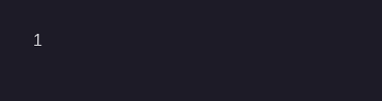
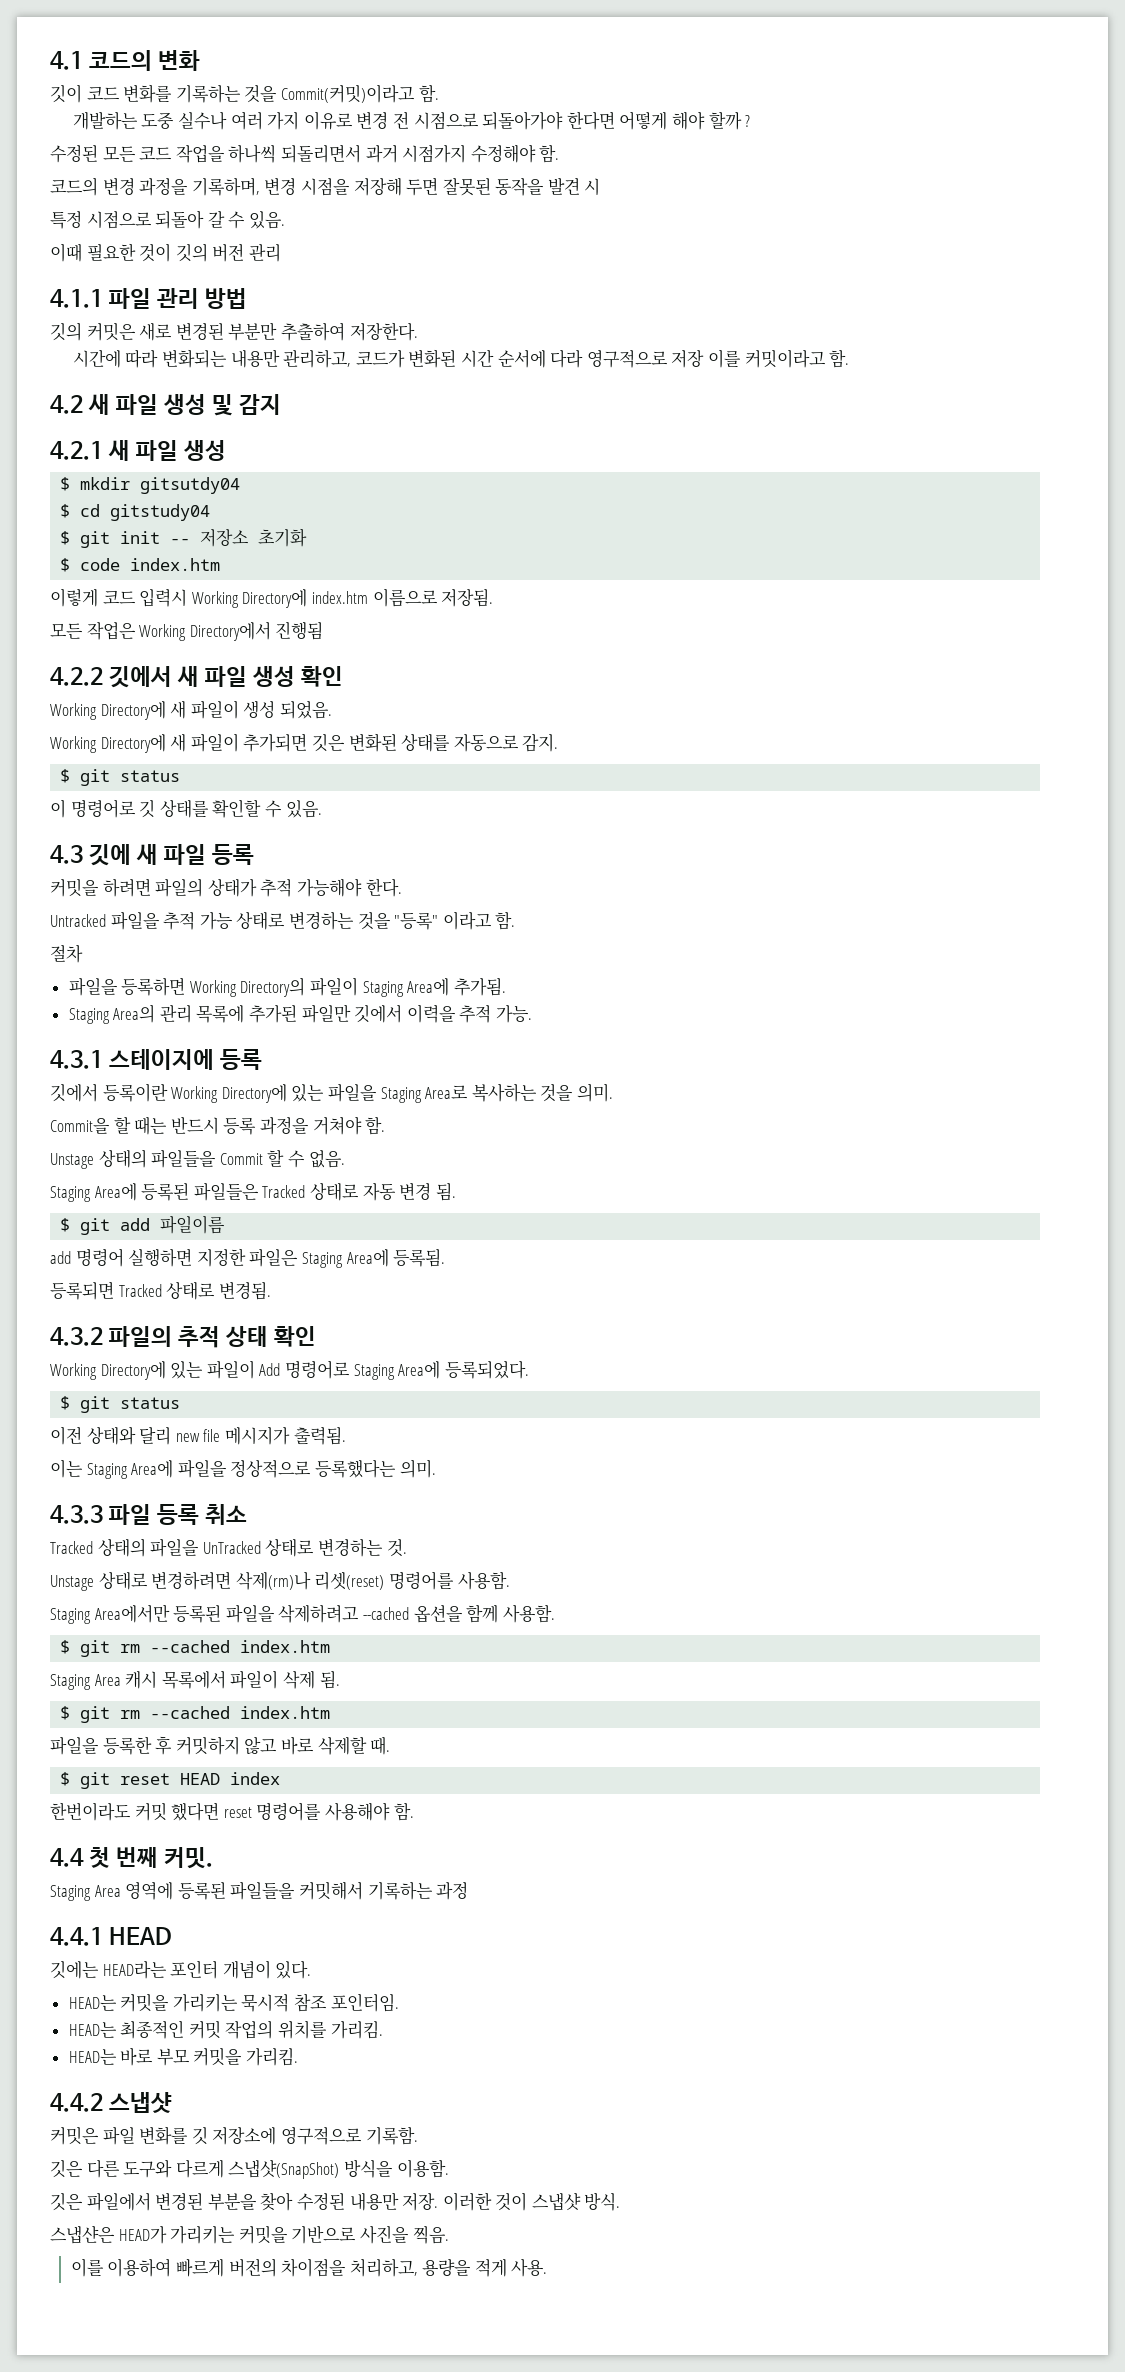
[33,33,43,46] 1 -> [50,50,201,71] [50,84,439,103] [72,111,751,130] [50,144,560,163] [50,177,601,196] [50,210,285,229] [50,243,281,262] [50,288,248,309] [50,322,418,341] [72,349,850,368] [50,394,282,416] [50,440,227,461] [60,477,241,494] [60,504,211,521] [60,528,308,548] [60,558,221,572] [50,588,494,608] [50,621,324,641] [50,666,344,688] [50,700,332,720] [50,733,559,753] [60,769,181,786] [50,799,322,818] [50,844,255,866] [50,878,402,897] [50,911,516,930] [50,944,83,963] [68,977,506,997] [68,1004,533,1024] [50,1049,263,1070] [50,1083,613,1103] [50,1116,386,1135] [50,1149,345,1169] [50,1182,456,1202] [60,1215,226,1235] [50,1248,446,1268] [50,1281,271,1300] [50,1326,317,1348] [50,1360,529,1380] [60,1396,181,1413] [50,1426,346,1445] [50,1459,436,1479] [50,1504,248,1525] [50,1538,407,1557] [50,1571,510,1591] [50,1604,555,1624] [60,1640,331,1657] [50,1670,340,1690] [60,1706,331,1723] [50,1736,391,1755] [60,1772,281,1789] [50,1802,414,1821] [50,1847,214,1869] [50,1881,469,1901] [50,1927,173,1946] [50,1960,312,1979] [68,1993,399,2012] [68,2020,383,2039] [68,2047,299,2066] [50,2092,173,2113] [50,2126,418,2145] [50,2159,449,2179] [50,2192,621,2211] [50,2225,449,2244] [70,2258,548,2277] 4.1 코드의 변화 // 깃이 코드 변화를 기록하는 것을 Commit(커밋)이라고 함. // 개발하는 도중 실수나 여러 가지 이유로 변경 전 시점으로 되돌아가야 한다면 어떻게 해야 할까 ? // 수정된 모든 코드 작업을 하나씩 되돌리면서 과거 시점가지 수정해야 함. // 코드의 변경 과정을 기록하며, 변경 시점을 저장해 두면 잘못된 동작을 발견 시 // 특정 시점으로 되돌아 갈 수 있음. // 이때 필요한 것이 깃의 버전 관리 // 4.1.1 파일 관리 방법 // 깃의 커밋은 새로 변경된 부분만 추출하여 저장한다. // 시간에 따라 변화되는 내용만 관리하고, 코드가 변화된 시간 순서에 다라 영구적으로 저장 이를 커밋이라고 함. // 4.2 새 파일 생성 및 감지 // 4.2.1 새 파일 생성 // $ mkdir gitsutdy04 // $ cd gitstudy04 // $ git init -- 저장소 초기화 // $ code index.htm // 이렇게 코드 입력시 Working Directory에 index.htm 이름으로 저장됨. // 모든 작업은 Working Directory에서 진행됨 // 4.2.2 깃에서 새 파일 생성 확인 // Working Directory에 새 파일이 생성 되었음. // Working Directory에 새 파일이 추가되면 깃은 변화된 상태를 자동으로 감지. // $ git status // 이 명령어로 깃 상태를 확인할 수 있음. // 4.3 깃에 새 파일 등록 // 커밋을 하려면 파일의 상태가 추적 가능해야 한다. // Untracked 파일을 추적 가능 상태로 변경하는 것을 "등록" 이라고 함. // 절차 // 파일을 등록하면 Working Directory의 파일이 Staging Area에 추가됨. // Staging Area의 관리 목록에 추가된 파일만 깃에서 이력을 추적 가능. // 4.3.1 스테이지에 등록 // 깃에서 등록이란 Working Directory에 있는 파일을 Staging Area로 복사하는 것을 의미. // Commit을 할 때는 반드시 등록 과정을 거쳐야 함. // Unstage 상태의 파일들을 Commit 할 수 없음. // Staging Area에 등록된 파일들은 Tracked 상태로 자동 변경 됨. // $ git add 파일이름 // add 명령어 실행하면 지정한 파일은 Staging Area에 등록됨. // 등록되면 Tracked 상태로 변경됨. // 4.3.2 파일의 추적 상태 확인 // Working Directory에 있는 파일이 Add 명령어로 Staging Area에 등록되었다. // $ git status // 이전 상태와 달리 new file 메시지가 출력됨. // 이는 Staging Area에 파일을 정상적으로 등록했다는 의미. // 4.3.3 파일 등록 취소 // Tracked 상태의 파일을 UnTracked 상태로 변경하는 것. // Unstage 상태로 변경하려면 삭제(rm)나 리셋(reset) 명령어를 사용함. // Staging Area에서만 등록된 파일을 삭제하려고 --cached 옵션을 함께 사용함. // $ git rm --cached index.htm // Staging Area 캐시 목록에서 파일이 삭제 됨. // $ git rm --cached index.htm // 파일을 등록한 후 커밋하지 않고 바로 삭제할 때. // $ git reset HEAD index // 한번이라도 커밋 했다면 reset 명령어를 사용해야 함. // 4.4 첫 번째 커밋. // Staging Area 영역에 등록된 파일들을 커밋해서 기록하는 과정 // 4.4.1 HEAD // 깃에는 HEAD라는 포인터 개념이 있다. // HEAD는 커밋을 가리키는 묵시적 참조 포인터임. // HEAD는 최종적인 커밋 작업의 위치를 가리킴. // HEAD는 바로 부모 커밋을 가리킴. // 4.4.2 스냅샷 // 커밋은 파일 변화를 깃 저장소에 영구적으로 기록함. // 깃은 다른 도구와 다르게 스냅샷(SnapShot) 방식을 이용함. // 깃은 파일에서 변경된 부분을 찾아 수정된 내용만 저장. 이러한 것이 스냅샷 방식. // 스냅샨은 HEAD가 가리키는 커밋을 기반으로 사진을 찍음. // 이를 이용하여 빠르게 버전의 차이점을 처리하고, 용량을 적게 사용.

